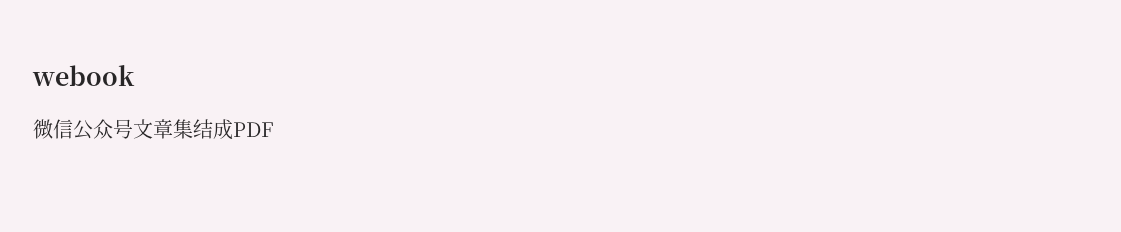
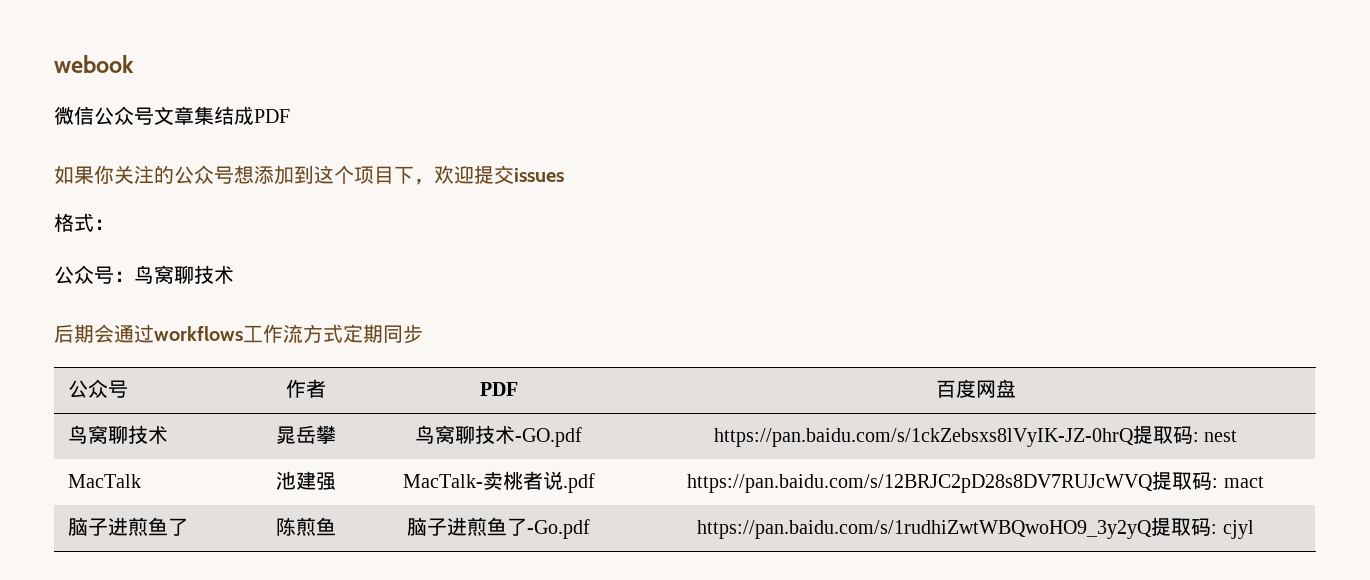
(274, 129) none -> [54,165,564,185] [54,213,114,232] [54,265,234,284] [54,324,423,344] [67,379,128,398] [286,379,326,398] [479,382,518,396] [935,379,1016,398] [67,425,168,444] [276,425,336,444] [415,425,582,447] [713,425,1238,447] [67,474,141,488] [276,471,336,490] [402,471,595,493] [687,471,1264,493] [67,517,188,536] [276,517,336,536] [407,517,590,539] [697,517,1254,539] // 如果你关注的公众号想添加到这个项目下，欢迎提交issues // 格式： // 公众号：鸟窝聊技术 // 后期会通过workflows工作流方式定期同步 // 公众号 | 作者 | PDF | 百度网盘 // 鸟窝聊技术 | 晁岳攀 | 鸟窝聊技术-GO.pdf | https://pan.baidu.com/s/1ckZebsxs8lVyIK-JZ-0hrQ提取码: nest // MacTalk | 池建强 | MacTalk-卖桃者说.pdf | https://pan.baidu.com/s/12BRJC2pD28s8DV7RUJcWVQ提取码: mact // 脑子进煎鱼了 | 陈煎鱼 | 脑子进煎鱼了-Go.pdf | https://pan.baidu.com/s/1rudhiZwtWBQwoHO9_3y2yQ提取码: cjyl

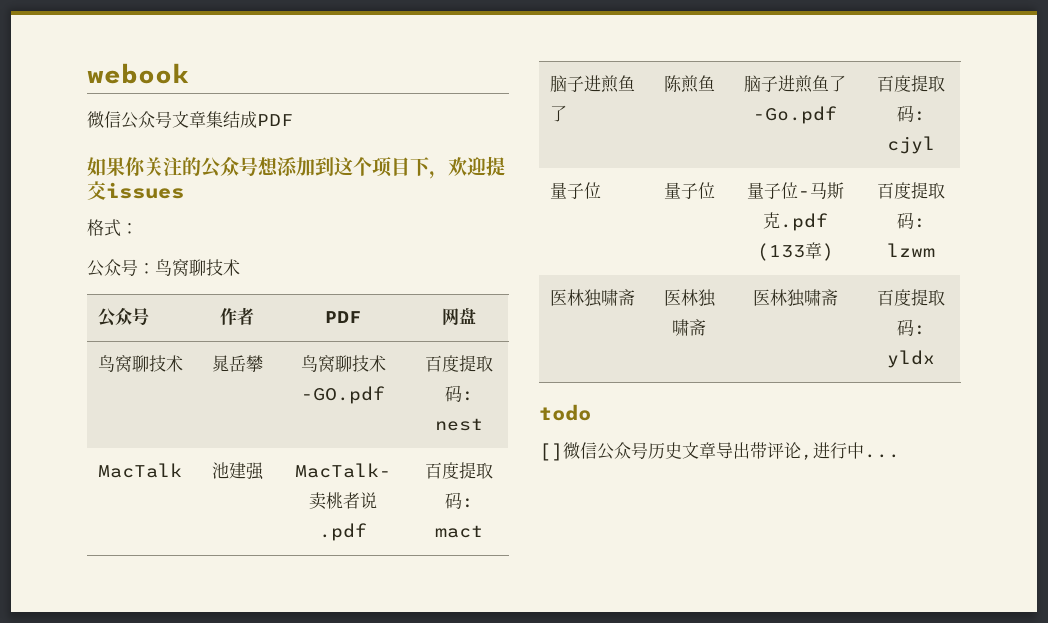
[54,324,423,344] // 后期会通过workflows工作流方式定期同步 -> (240, 267) none
[935,379,976,398] 百度 -> (361, 317) none
[713,428,1134,447] https://pan.baidu.com/s/1ckZebsxs8lVyIK-JZ-0hrQ -> [425,355,459,372] 百度
[687,474,1154,493] https://pan.baidu.com/s/12BRJC2pD28s8DV7RUJcWVQ -> [425,462,459,479] 百度
[697,520,1153,539] https://pan.baidu.com/s/1rudhiZwtWBQwoHO9_3y2yQ -> [877,75,911,92] 百度
(1254, 529) none -> [549,182,601,199] [663,182,715,199] [746,182,844,199] [762,212,828,231] [756,242,834,261] [877,182,945,199] [896,212,926,229] [887,243,935,257] [549,289,635,307] [663,289,716,307] [672,319,706,336] [752,289,838,307] [877,289,945,306] [896,319,926,336] [887,350,935,368] [539,404,591,421] [539,442,900,461] // 量子位 | 量子位 | 量子位-马斯克.pdf (133章) | 百度提取码: lzwm // 医林独啸斋 | 医林独啸斋 | 医林独啸斋 | 百度提取码: yldx // todo // []微信公众号历史文章导出带评论,进行中...

